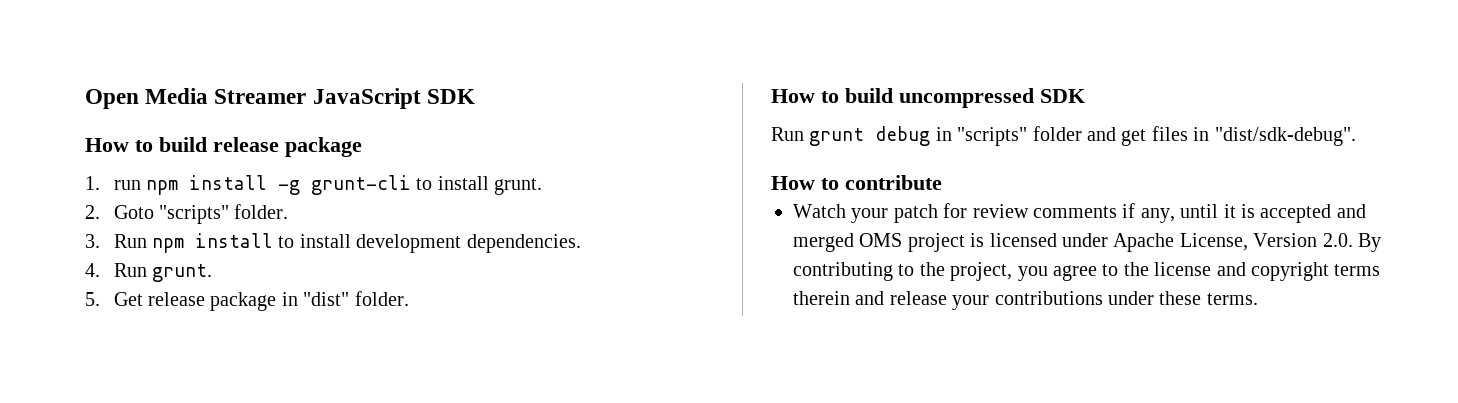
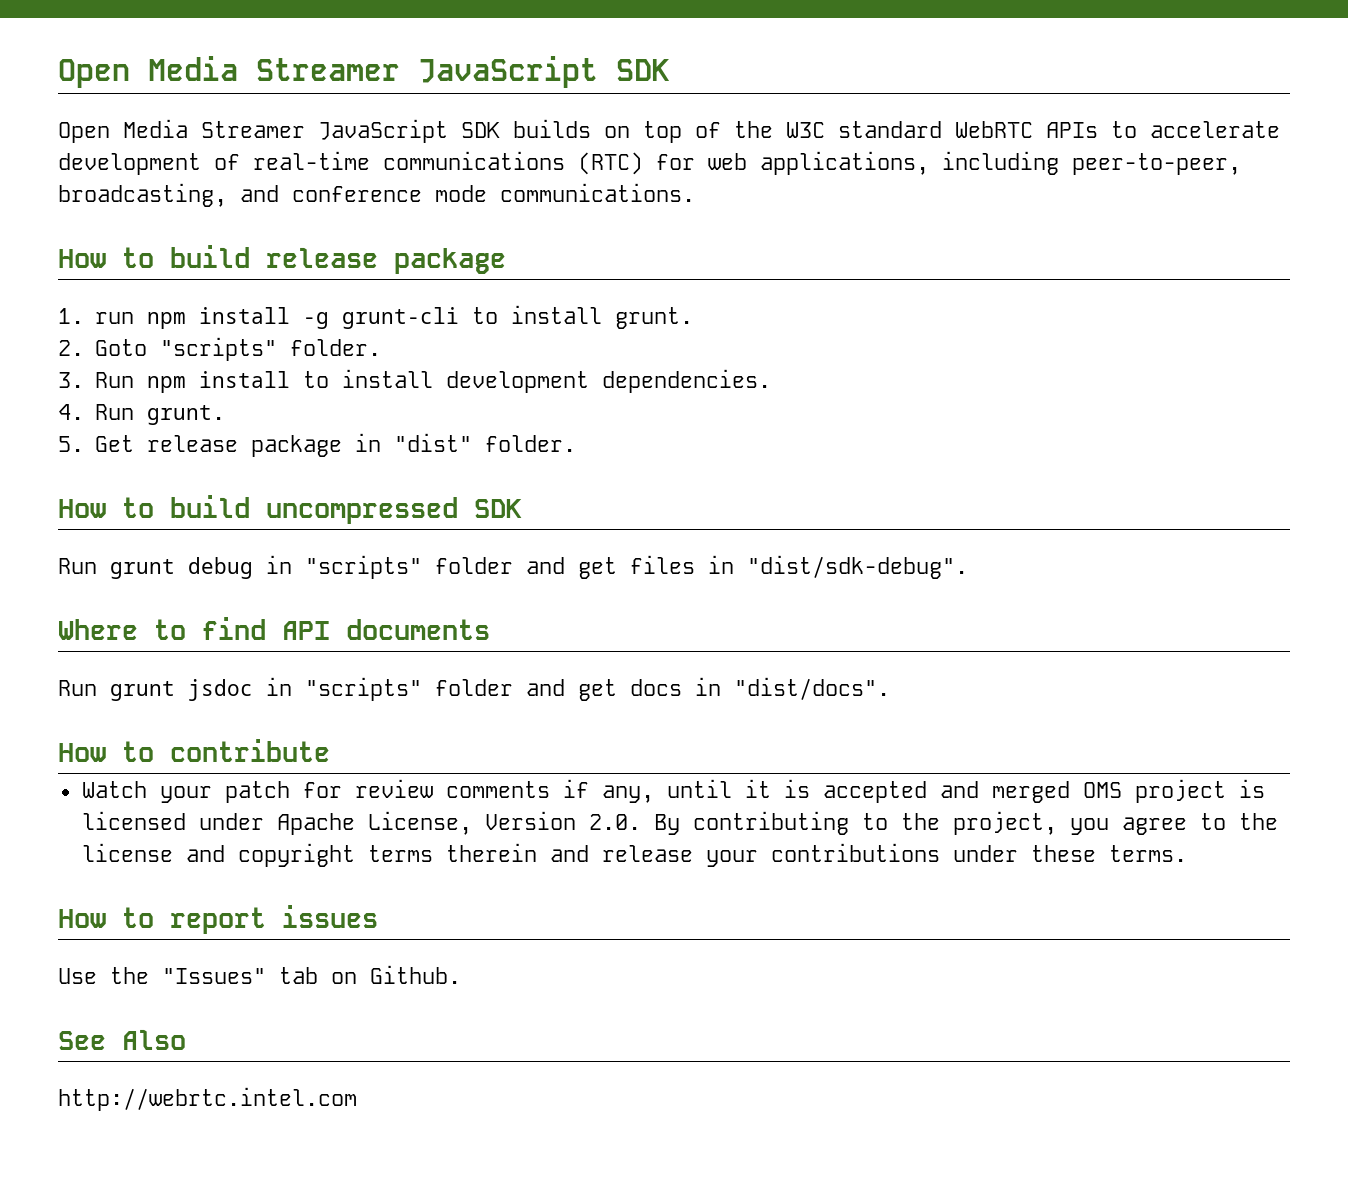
[85,88,475,109] Open Media Streamer JavaScript SDK -> [58,56,670,88] [58,119,1280,143] [58,151,1241,175] [58,183,695,207] Open Media Streamer JavaScript SDK // Open Media Streamer JavaScript SDK builds on top of the W3C standard WebRTC APIs to accelerate development of real-time communications (RTC) for web applications, including peer-to-peer, broadcasting, and conference mode communications.
(1356, 136) none -> [58,617,490,640] [58,677,890,701] // Where to find API documents // Run grunt jsdoc in "scripts" folder and get docs in "dist/docs".
(1258, 299) none -> [58,905,378,934] [58,965,461,984] [58,1029,186,1050] [58,1087,357,1111] // How to report issues // Use the "Issues" tab on Github. // See Also // http://webrtc.intel.com

